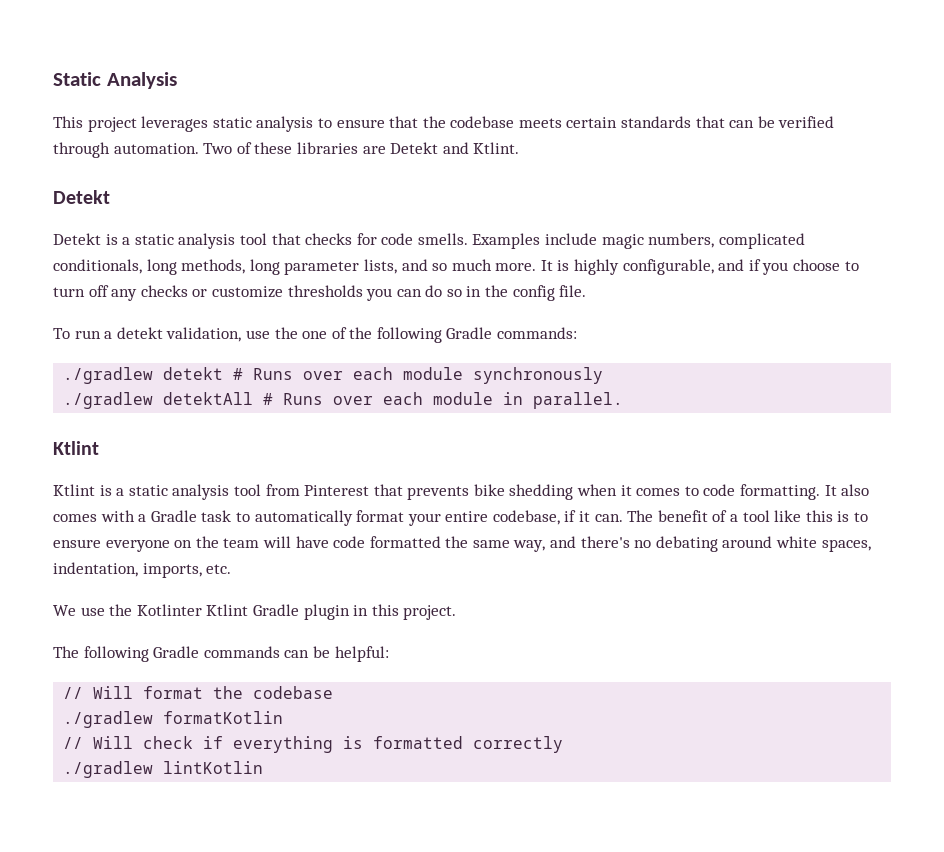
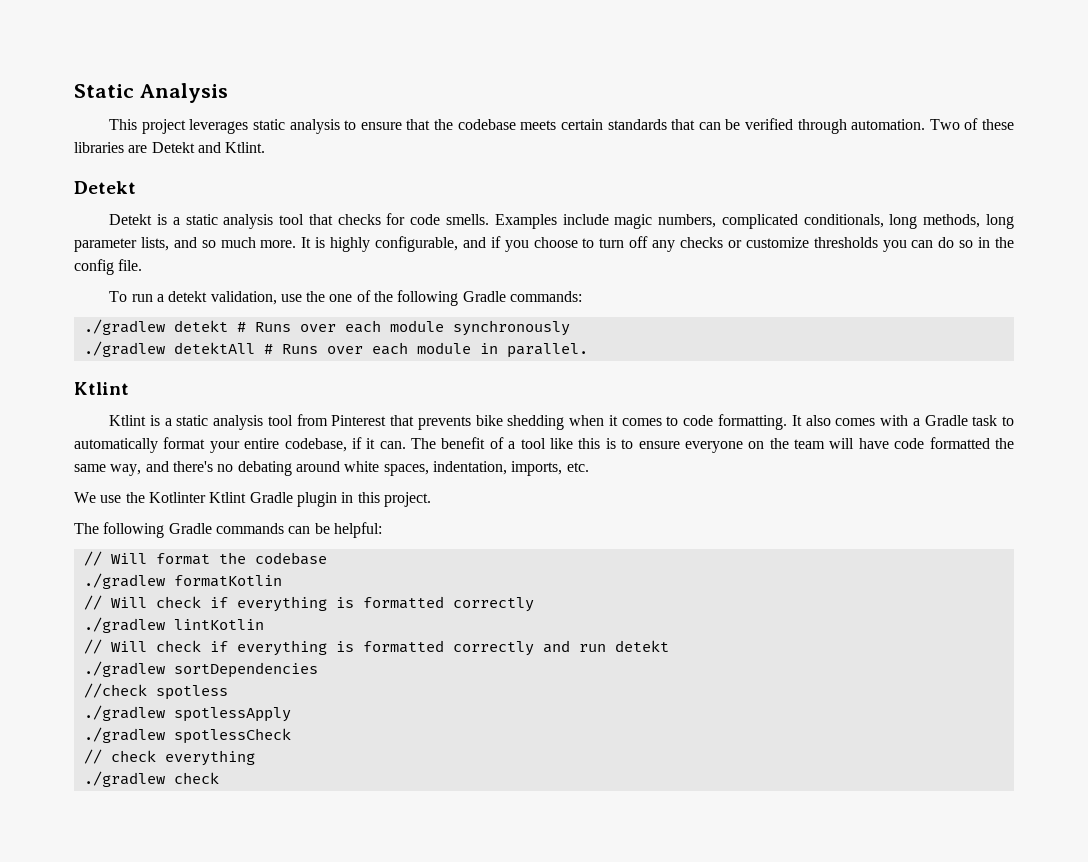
(264, 767) none -> [83,639,669,656] [83,661,318,678] [83,683,228,700] [83,705,291,722] [83,727,291,744] [83,749,255,766] [83,771,219,787] // // Will check if everything is formatted correctly and run detekt // ./gradlew sortDependencies // //check spotless // ./gradlew spotlessApply // ./gradlew spotlessCheck // // check everything // ./gradlew check

